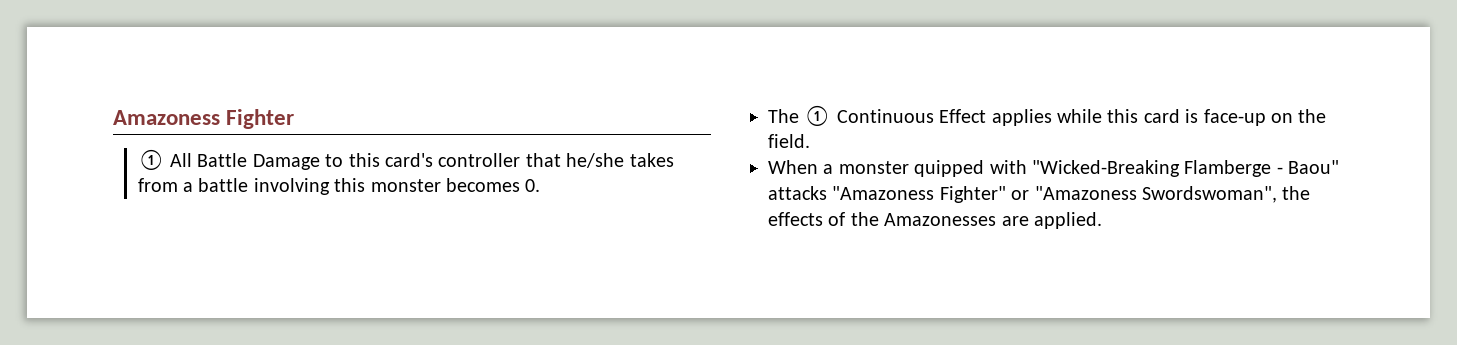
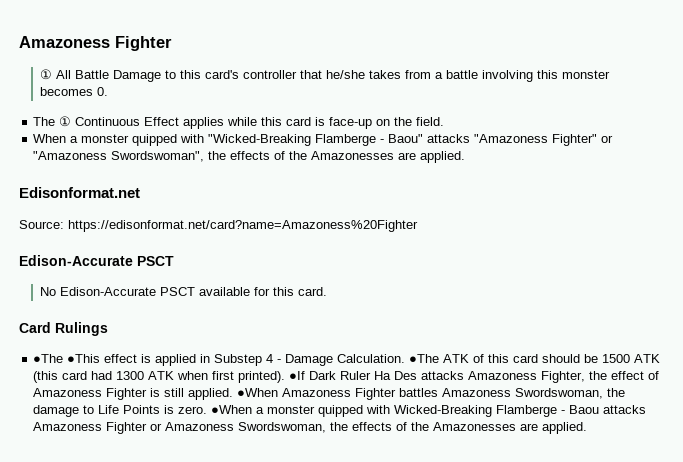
(1102, 220) none -> [19,187,140,198] [19,220,418,232] [19,255,174,266] [40,287,328,296] [19,322,108,336] [33,354,661,366] [33,371,660,383] [33,388,626,400] [33,405,647,417] [33,422,588,434] // Edisonformat.net // Source: https://edisonformat.net/card?name=Amazoness%20Fighter // Edison-Accurate PSCT // No Edison-Accurate PSCT available for this card. // Card Rulings // ●The ●This effect is applied in Substep 4 - Damage Calculation. ●The ATK of this card should be 1500 ATK (this card had 1300 ATK when first printed). ●If Dark Ruler Ha Des attacks Amazoness Fighter, the effect of Amazoness Fighter is still applied. ●When Amazoness Fighter battles Amazoness Swordswoman, the damage to Life Points is zero. ●When a monster quipped with Wicked-Breaking Flamberge - Baou attacks Amazoness Fighter or Amazoness Swordswoman, the effects of the Amazonesses are applied.

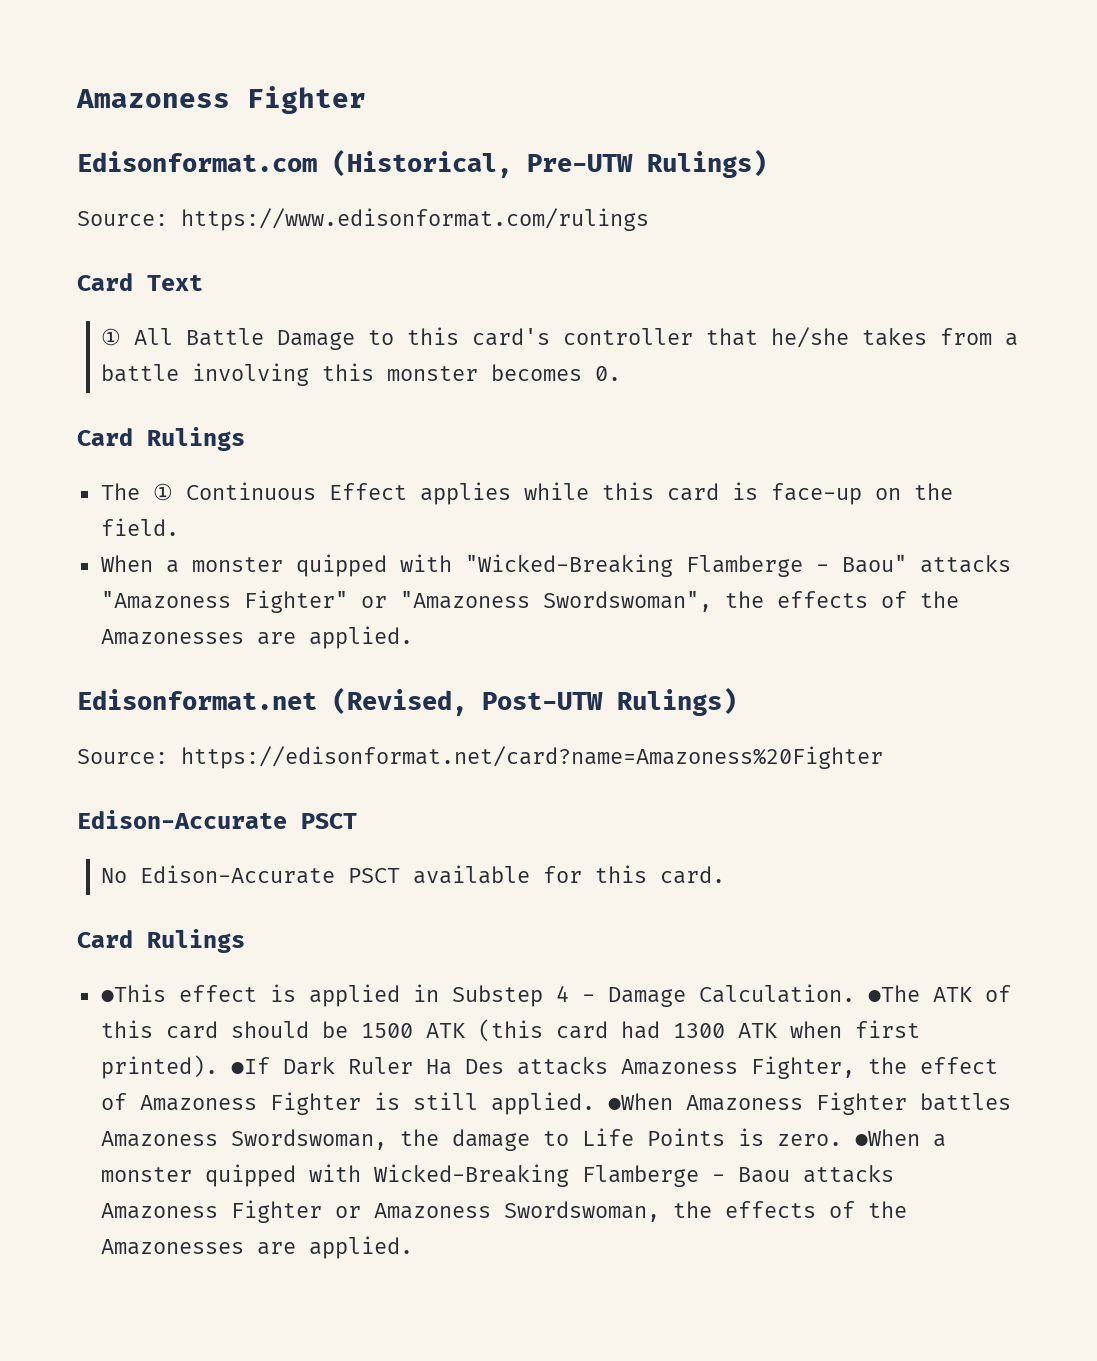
[19,36,172,51] Amazoness Fighter -> [76,86,366,114] [77,150,767,178] [77,208,649,231] [77,273,203,291] Amazoness Fighter // Edisonformat.com (Historical, Pre-UTW Rulings) // Source: https://www.edisonformat.com/rulings // Card Text
(109, 91) none -> [77,427,245,451] // Card Rulings
(140, 192) none -> [332,688,737,716] (Revised, Post-UTW Rulings)
[33,354,64,363] ●The -> (245, 941) none

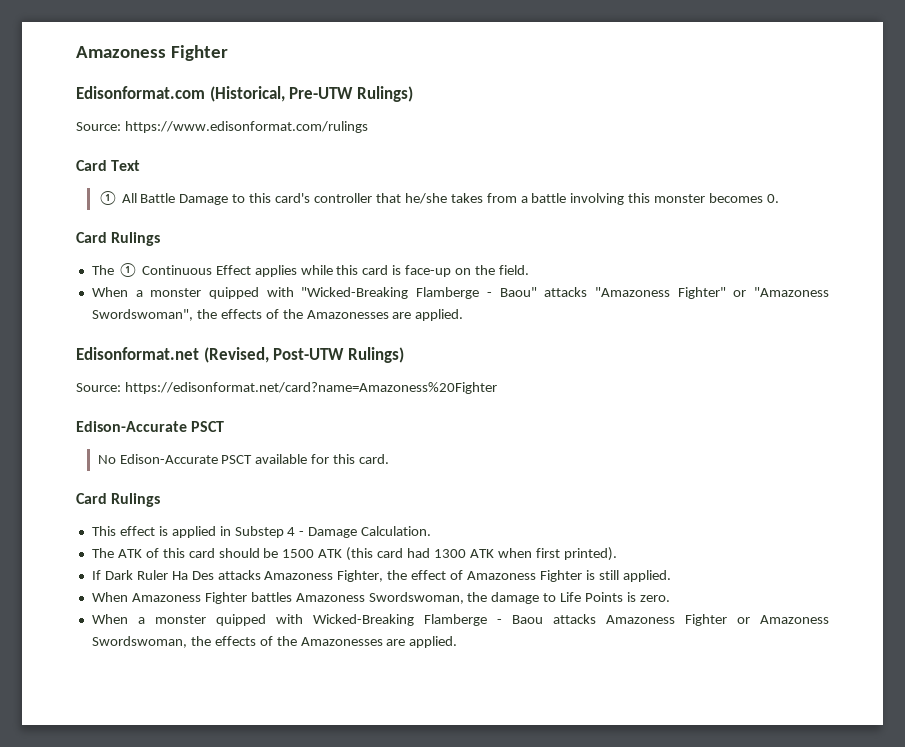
[100,984,166,1002] ●This -> [91,526,116,536] This
[867,985,920,1002] ●The -> [91,548,114,558] // The
[230,1057,270,1074] ●If -> [91,570,101,580] // If
[607,1093,673,1110] ●When -> [91,592,128,602] // When
[854,1129,920,1146] ●When -> [91,614,128,624] // When

